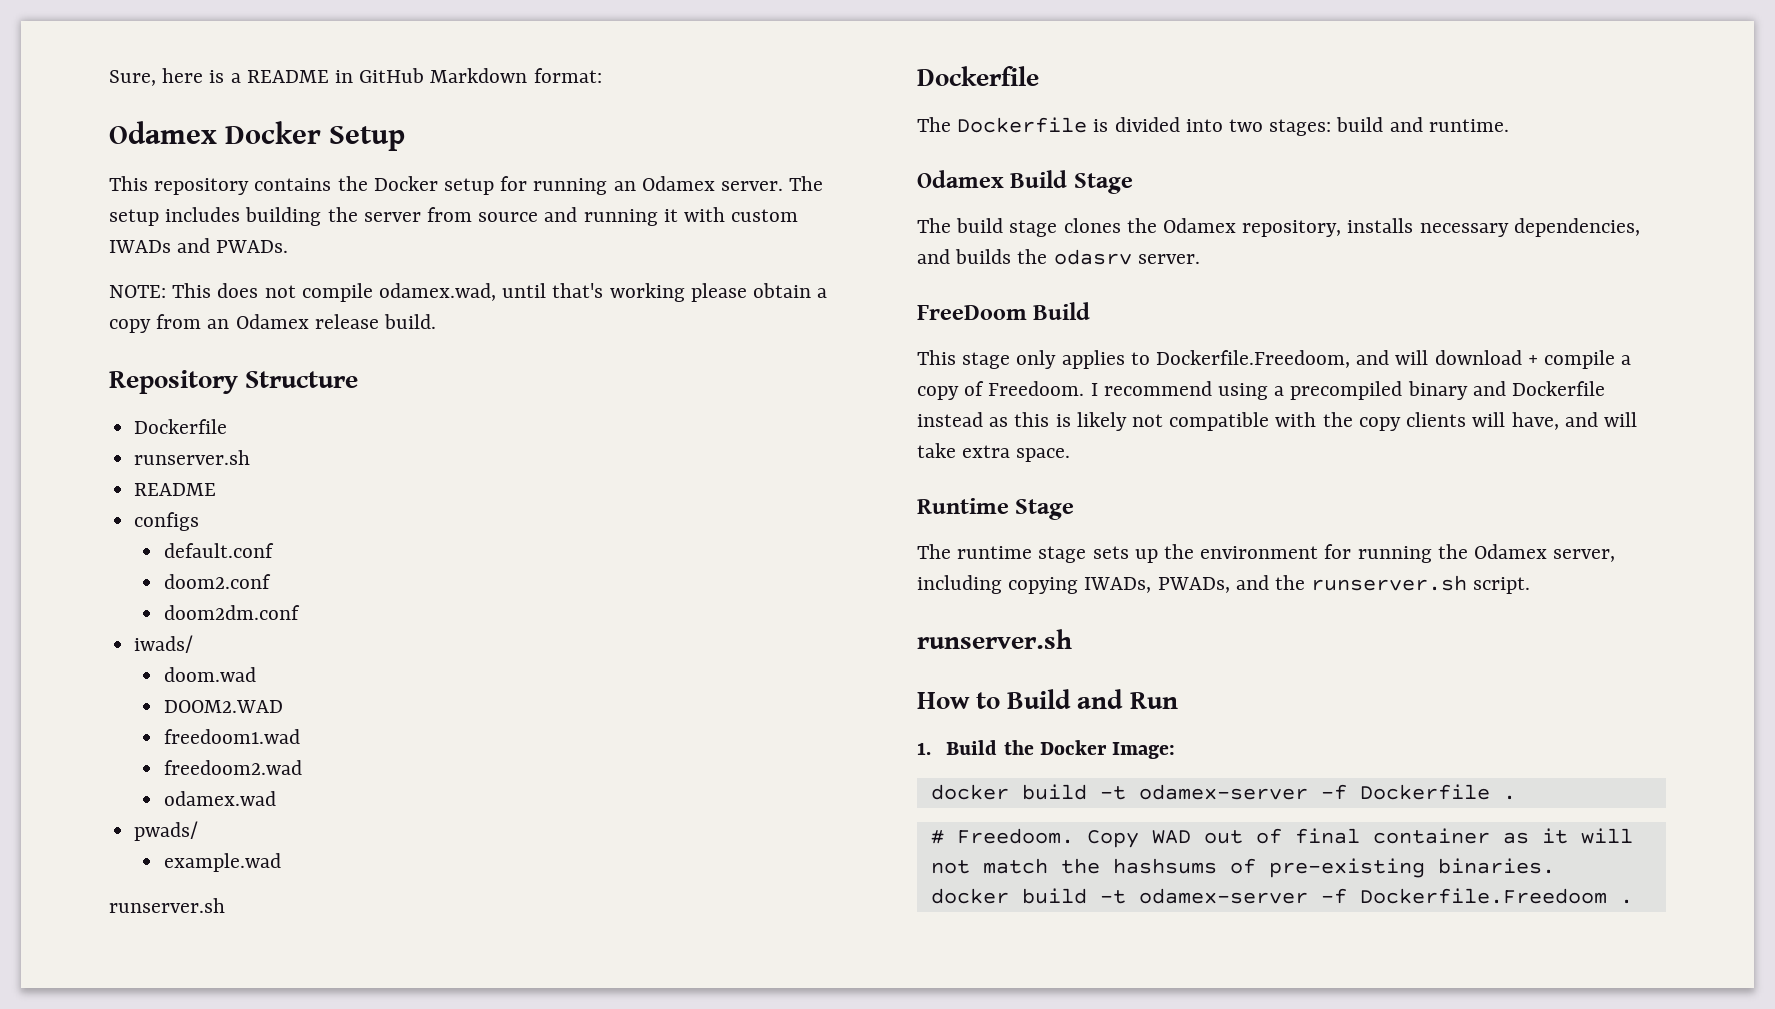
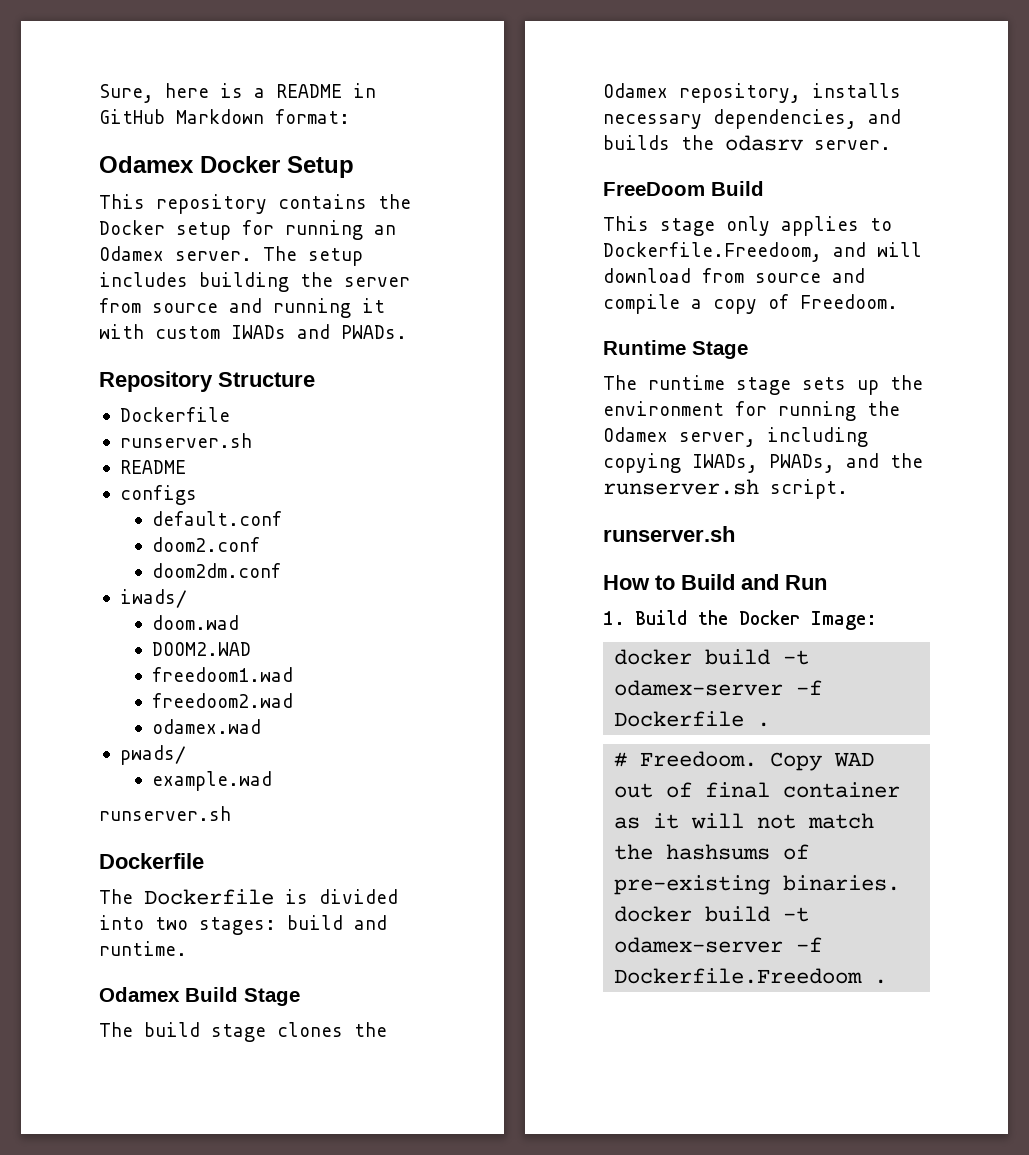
[109,283,828,302] [109,314,437,333] // NOTE: This does not compile odamex.wad, until that's working please obtain a copy from an Odamex release build. -> (407, 332) none
[1527,355,1538,365] + -> [702,268,865,283] from source and
[1090,381,1606,400] [917,412,1637,431] [917,443,1071,462] I recommend using a precompiled binary and Dockerfile instead as this is likely not compatible with the copy clients will have, and will take extra space. -> (898, 301) none

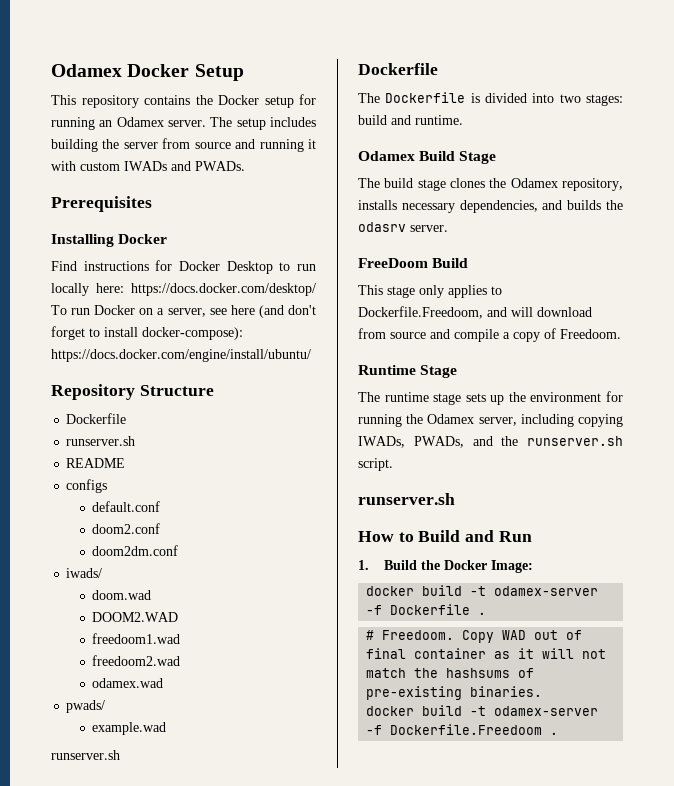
[99,83,376,103] [99,109,350,124] Sure, here is a README in GitHub Markdown format: // -> (51, 70) none
(407, 332) none -> [51,196,152,212] [51,234,168,247] [51,260,316,274] [51,283,316,296] [51,305,316,318] [51,326,243,340] [51,349,311,362] // Prerequisites // Installing Docker // Find instructions for Docker Desktop to run locally here: https://docs.docker.com/desktop/ To run Docker on a server, see here (and don't forget to install docker-compose): https://docs.docker.com/engine/install/ubuntu/

